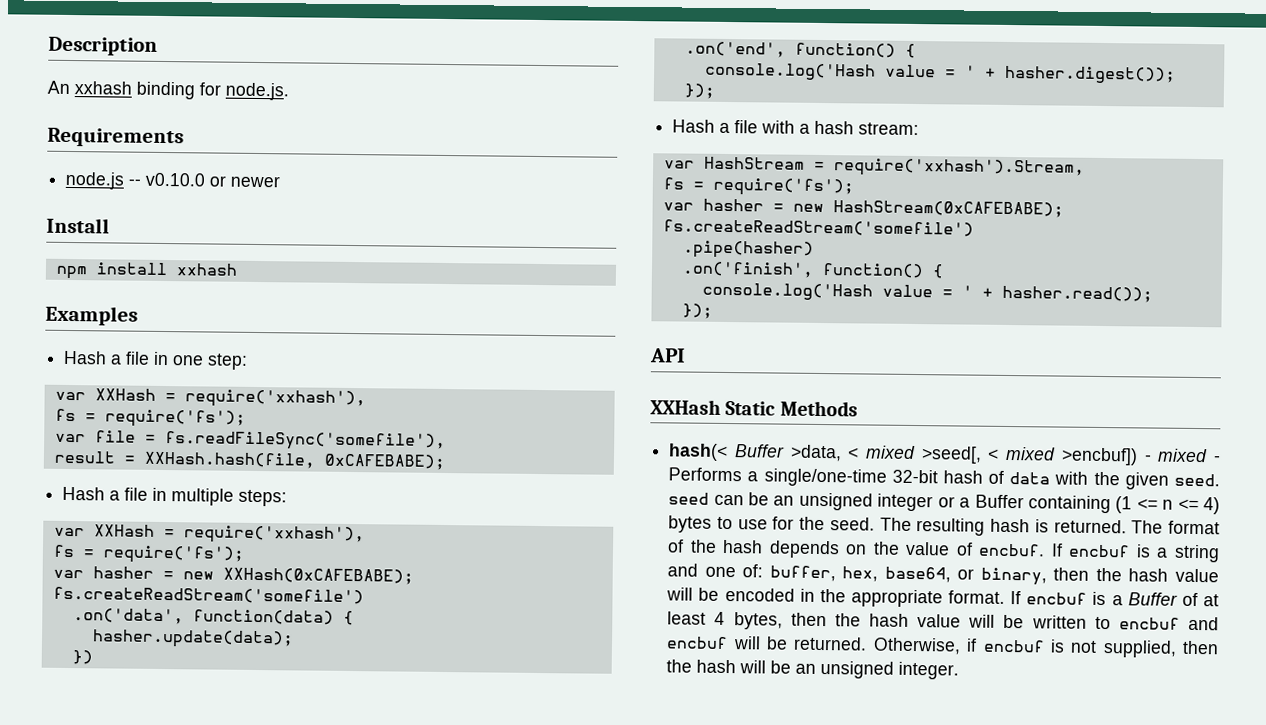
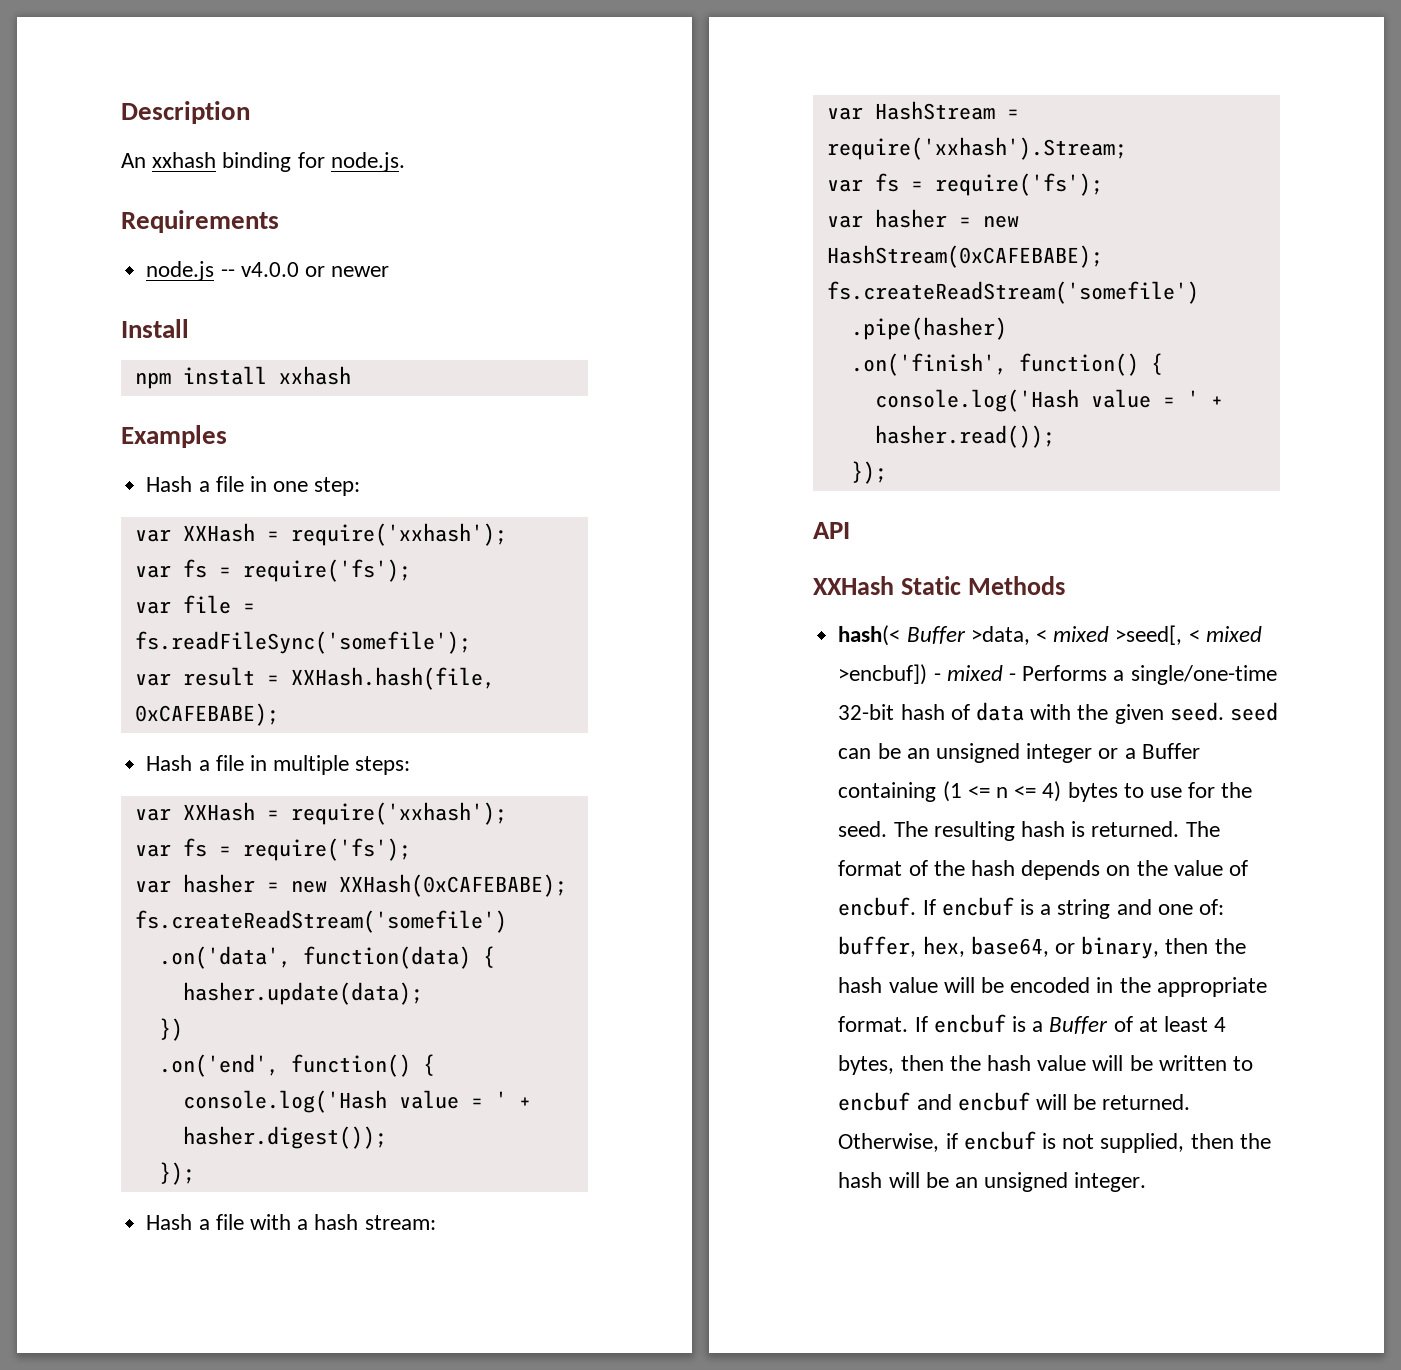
[145,172,206,187] v0.10.0 -> [240,262,299,277] v4.0.0
[184,389,366,409] require('xxhash'), // -> [290,523,507,546] [134,565,171,578] require('xxhash'); // var
[164,431,446,452] fs.readFileSync('somefile'), // -> [134,631,471,654] [134,673,171,686] fs.readFileSync('somefile'); // var
[183,525,365,545] require('xxhash'), // -> [290,802,507,825] [134,844,171,857] require('xxhash'); // var
[833,158,1085,178] require('xxhash').Stream, // -> [826,137,1127,160] [826,179,863,192] require('xxhash').Stream; // var

